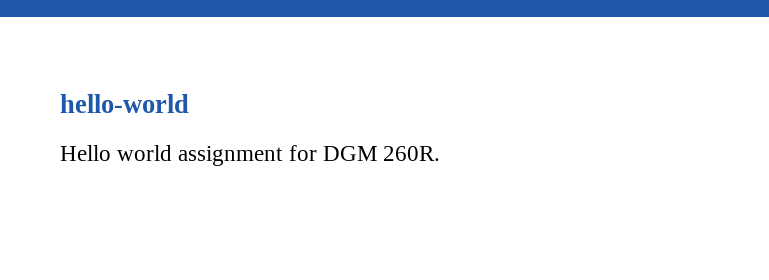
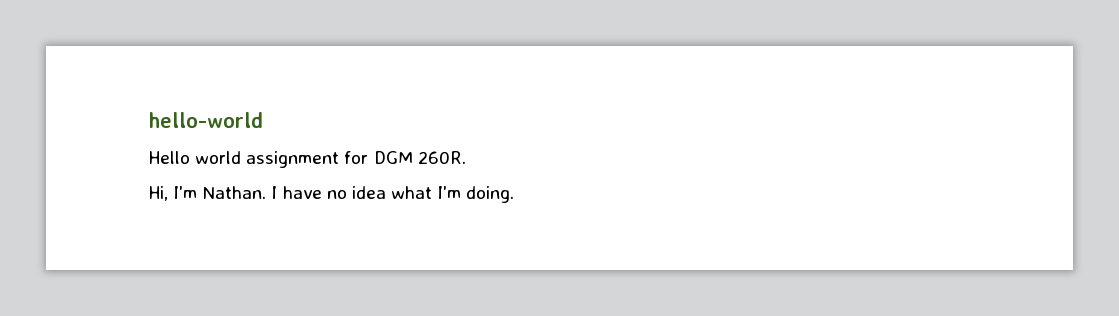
(441, 153) none -> [148,186,515,203] // Hi, I'm Nathan. I have no idea what I'm doing.

